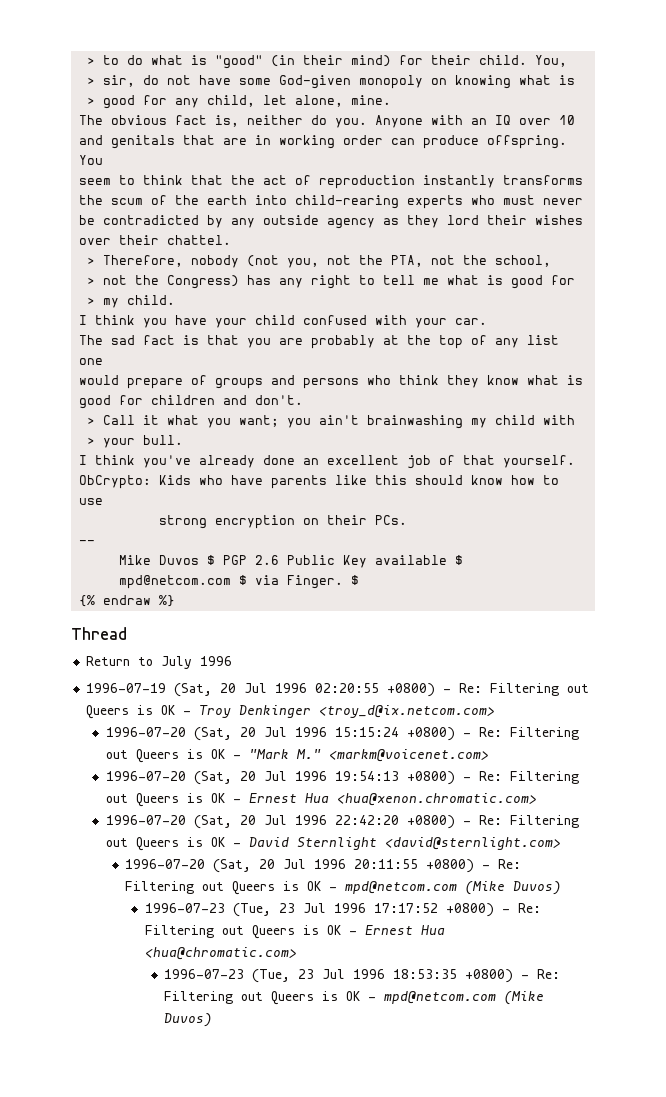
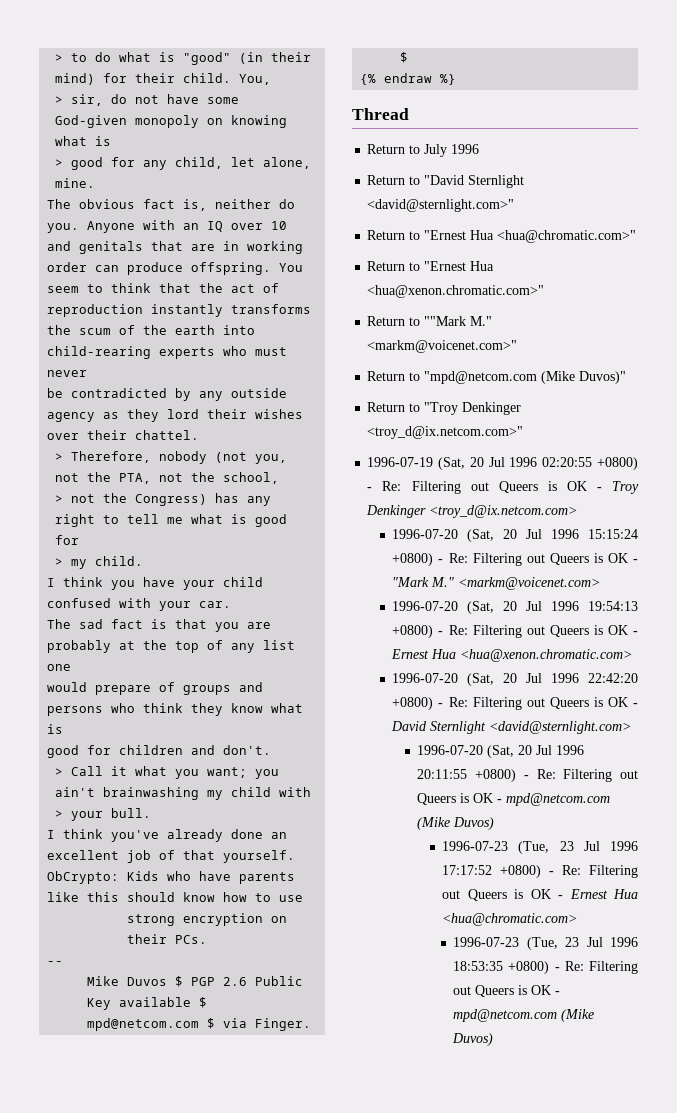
(233, 661) none -> [367,175,525,188] [367,199,515,212] [367,230,637,243] [367,261,495,271] [367,285,545,298] [367,316,493,326] [367,340,518,353] [367,371,627,384] [367,402,522,415] [367,426,524,439] // Return to "David Sternlight <david@sternlight.com>" // Return to "Ernest Hua <hua@chromatic.com>" // Return to "Ernest Hua <hua@xenon.chromatic.com>" // Return to ""Mark M." <markm@voicenet.com>" // Return to "mpd@netcom.com (Mike Duvos)" // Return to "Troy Denkinger <troy_d@ix.netcom.com>"

